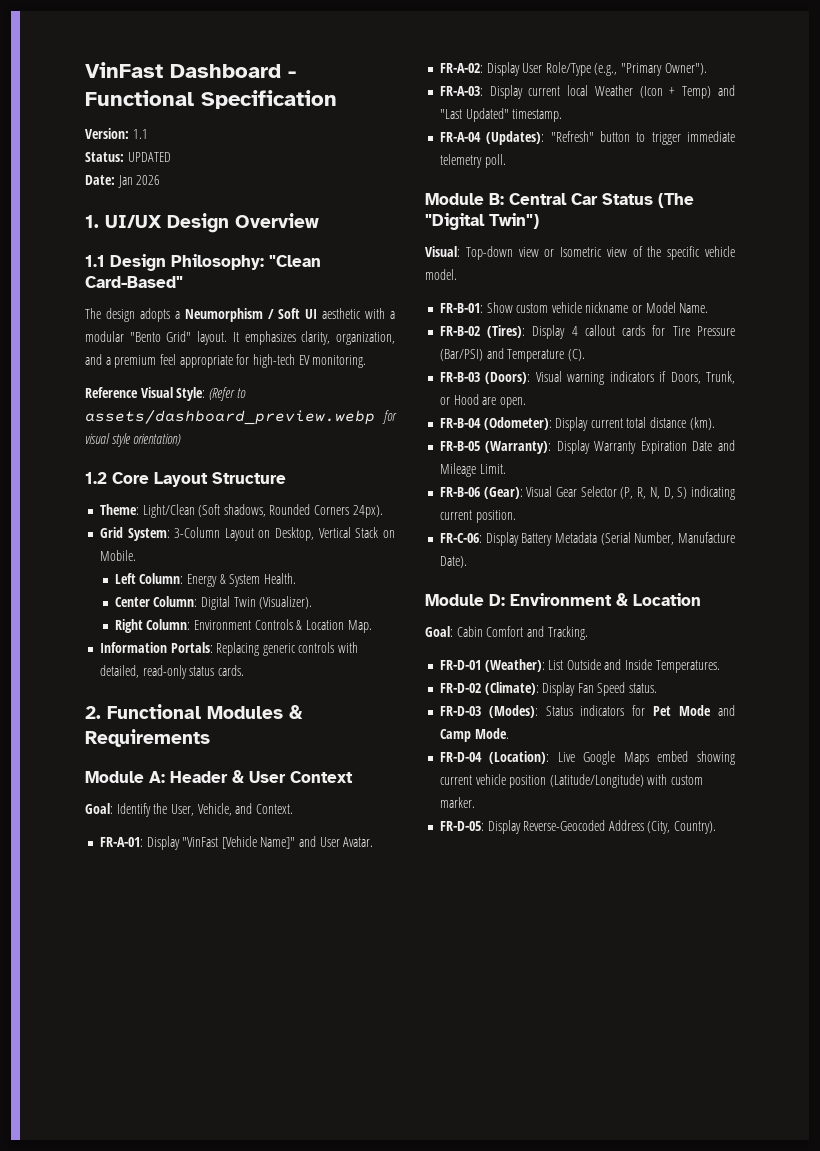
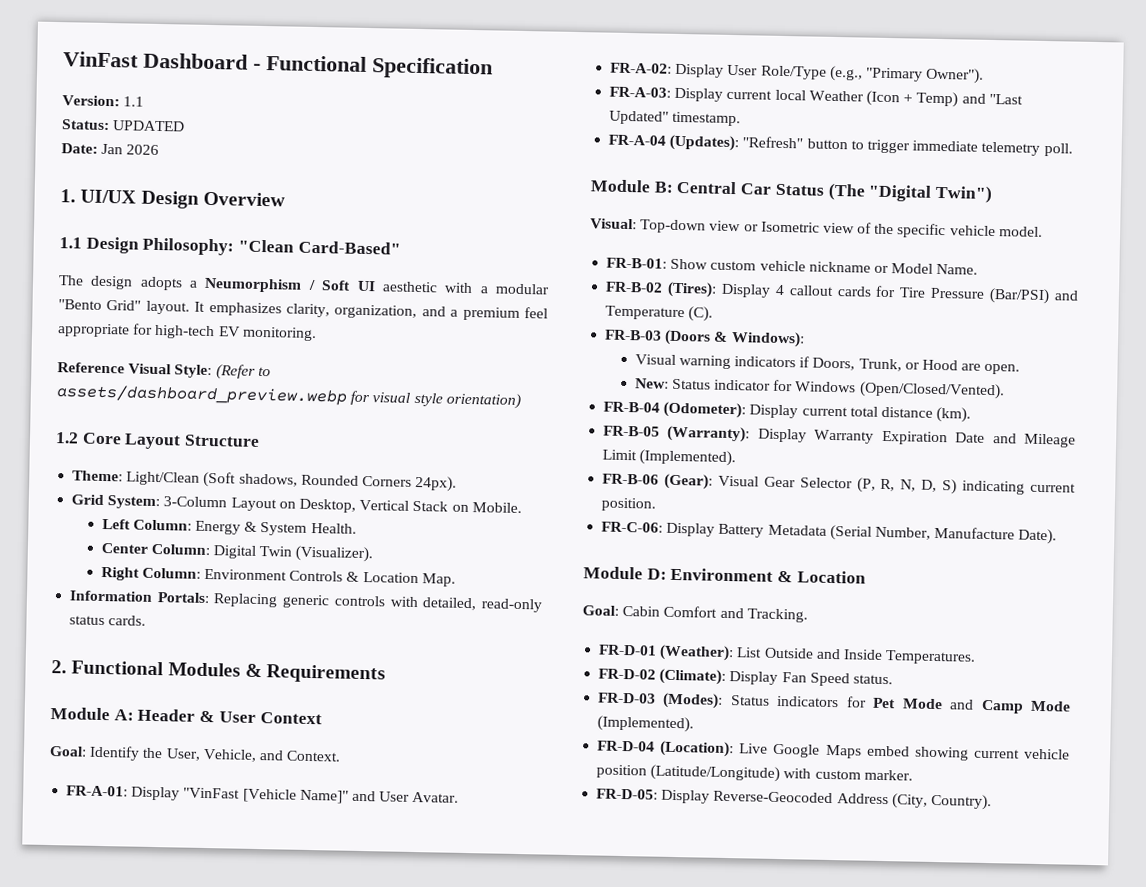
[485,372,531,384] (Doors): -> [664,329,805,348] (Doors & Windows): //
(526, 402) none -> [634,378,1005,400] // New: Status indicator for Windows (Open/Closed/Vented).
[479,464,506,474] Limit. -> [602,449,737,467] Limit (Implemented).
[474,728,509,739] Mode. -> [1030,700,1071,712] [597,715,695,733] Mode (Implemented).

